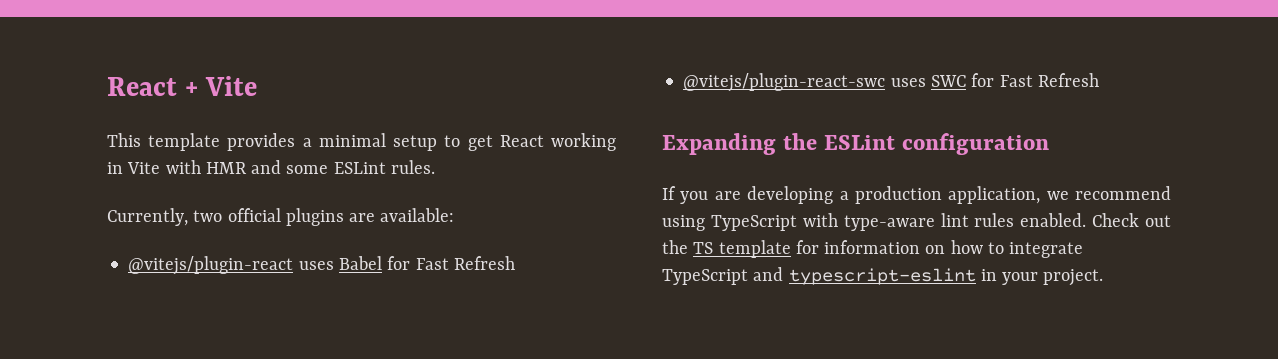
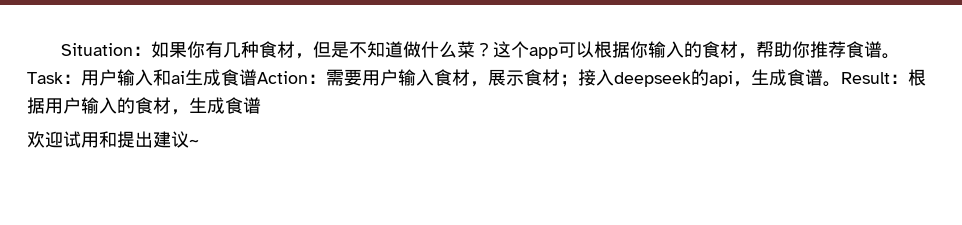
[107,76,258,96] [107,133,616,151] [107,160,435,174] [107,208,455,226] [128,256,515,275] [683,73,1099,92] [662,133,1050,155] [662,186,1171,204] [662,213,1171,231] [662,240,1084,258] [662,267,1104,286] React + Vite // This template provides a minimal setup to get React working in Vite with HMR and some ESLint rules. // Currently, two official plugins are available: // @vitejs/plugin-react uses Babel for Fast Refresh // @vitejs/plugin-react-swc uses SWC for Fast Refresh // Expanding the ESLint configuration // If you are developing a production application, we recommend using TypeScript with type-aware lint rules enabled. Check out the TS template for information on how to integrate TypeScript and typescript-eslint in your project. -> [61,41,901,59] [27,69,926,87] [27,97,261,115] [27,131,199,148] Situation：如果你有几种食材，但是不知道做什么菜？这个app可以根据你输入的食材，帮助你推荐食谱。Task：用户输入和ai生成食谱Action：需要用户输入食材，展示食材；接入deepseek的api，生成食谱。Result：根据用户输入的食材，生成食谱 // 欢迎试用和提出建议~

